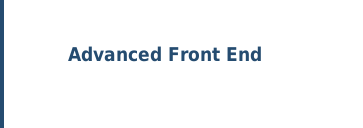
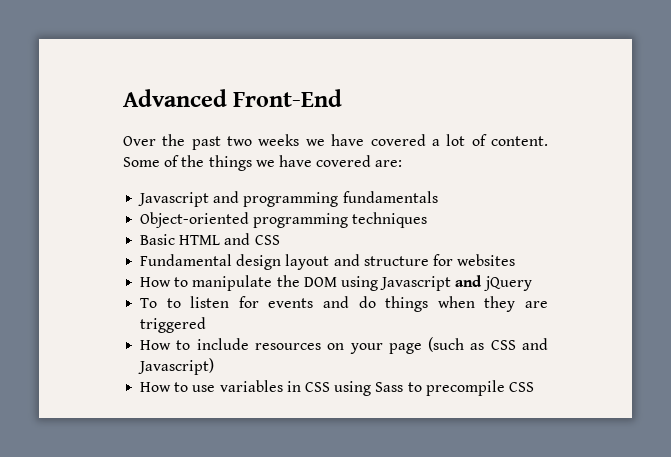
[168,46,262,62] Front End -> [233,89,343,107] [123,134,548,150] [123,155,403,171] [138,191,438,207] [140,212,428,228] [140,233,280,245] [140,254,516,270] [140,275,532,291] [140,296,548,312] [140,317,207,333] [140,337,548,354] [138,358,215,375] [140,380,534,396] Front-End // Over the past two weeks we have covered a lot of content. Some of the things we have covered are: // Javascript and programming fundamentals // Object-oriented programming techniques // Basic HTML and CSS // Fundamental design layout and structure for websites // How to manipulate the DOM using Javascript and jQuery // To to listen for events and do things when they are triggered // How to include resources on your page (such as CSS and Javascript) // How to use variables in CSS using Sass to precompile CSS

